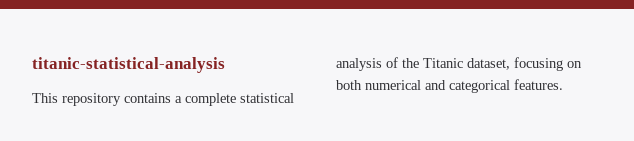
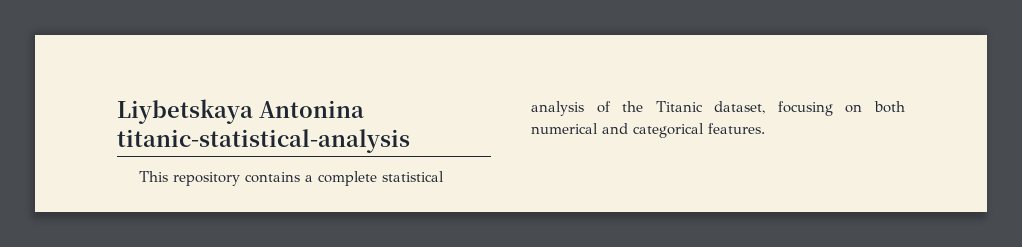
(32, 65) none -> [117,99,364,124] Liybetskaya Antonina

